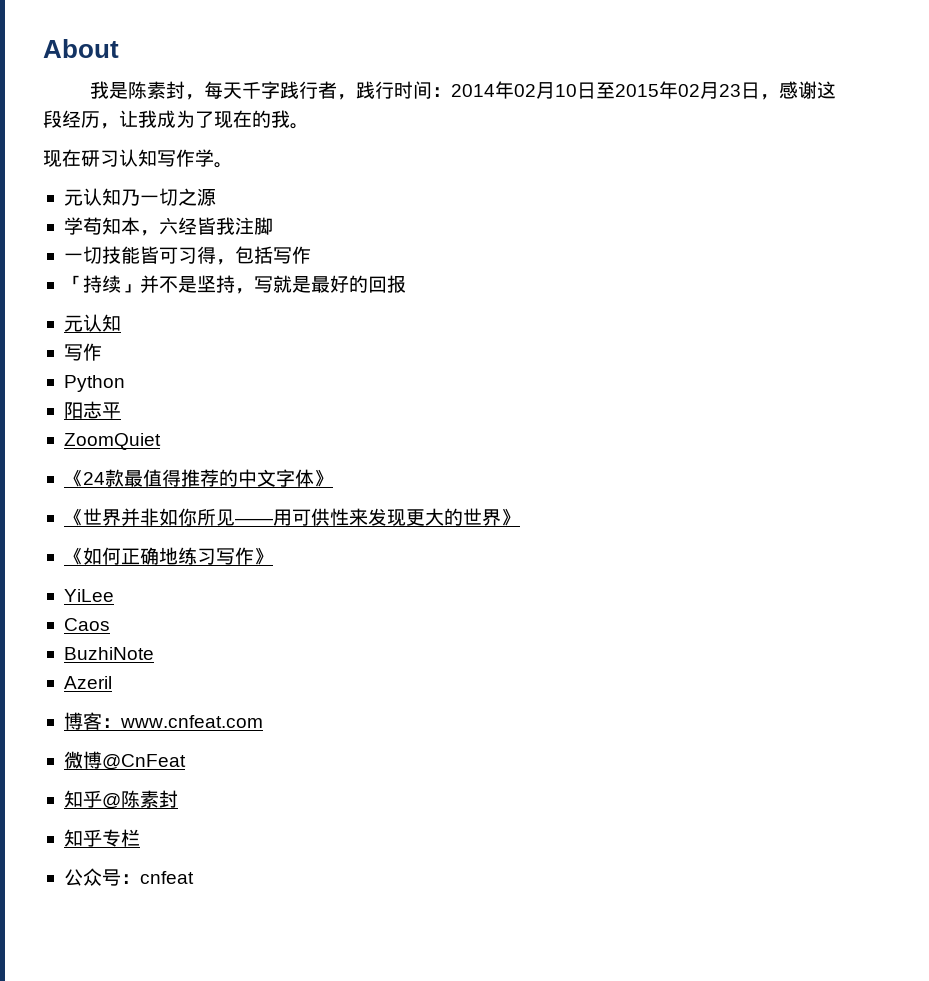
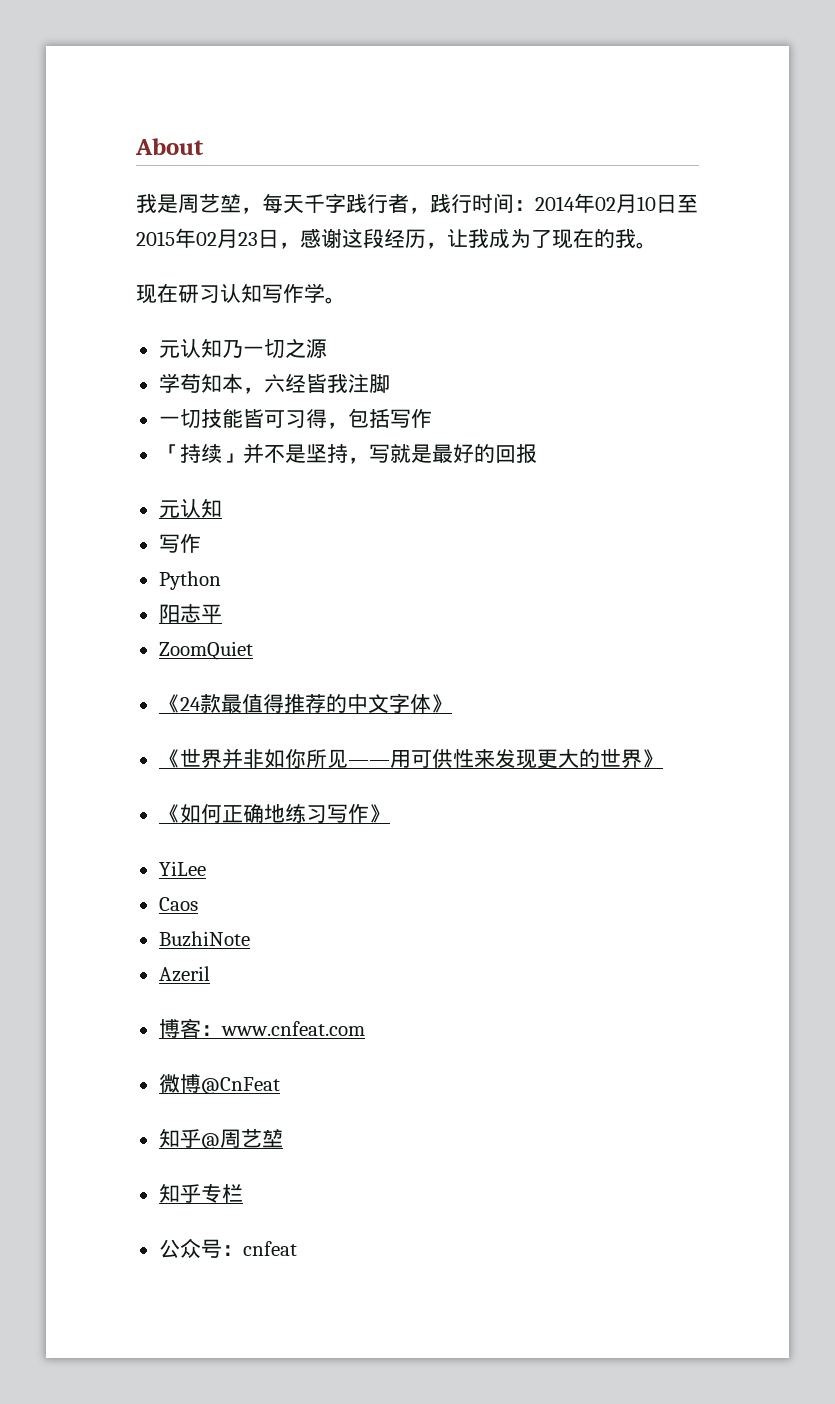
[128,81,186,99] 陈素封 -> [178,193,241,213] 周艺堃
[120,790,178,808] 陈素封 -> [219,1128,283,1148] 周艺堃

